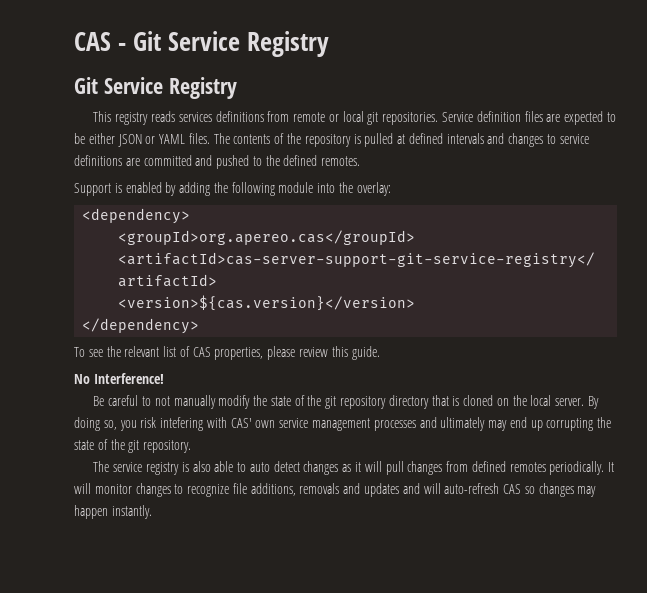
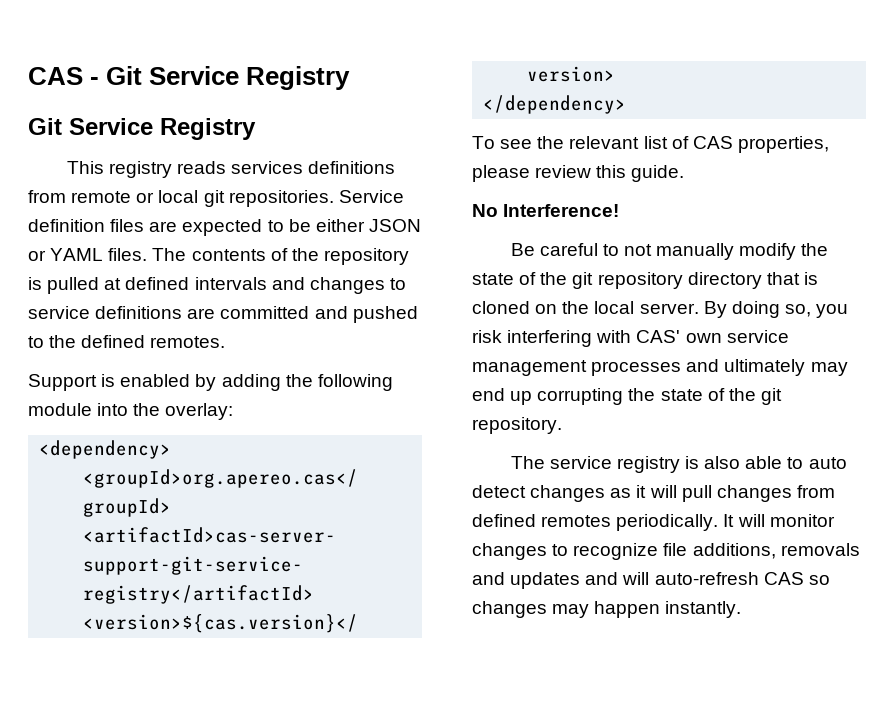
[160,417,204,431] intefering -> [507,330,593,347] interfering

